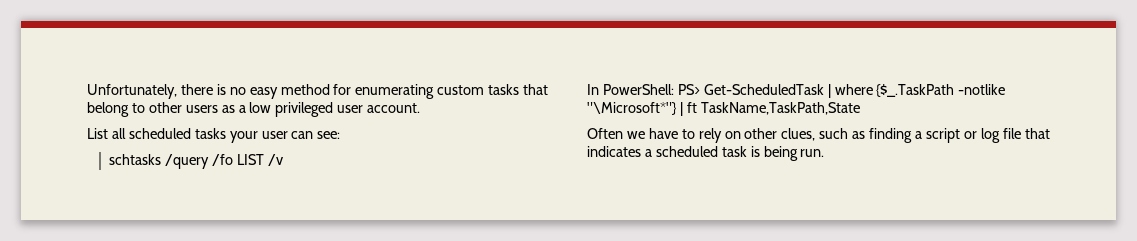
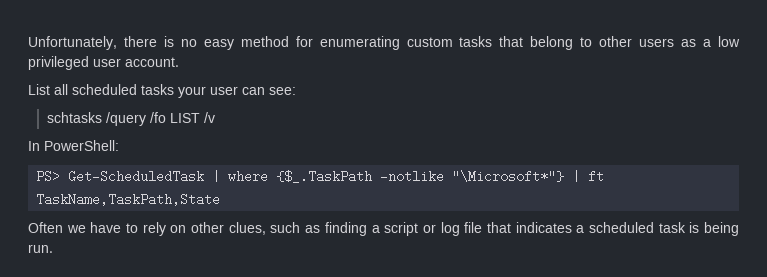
(674, 89) none -> (119, 145) //

